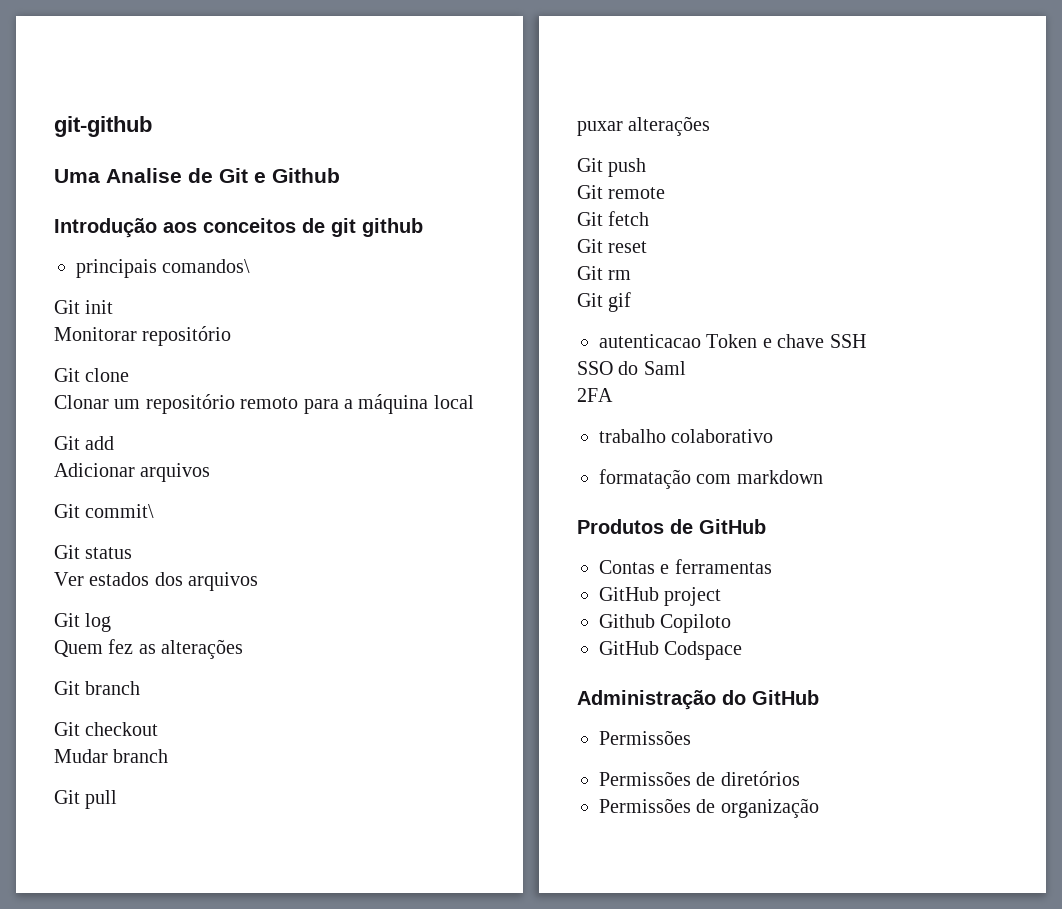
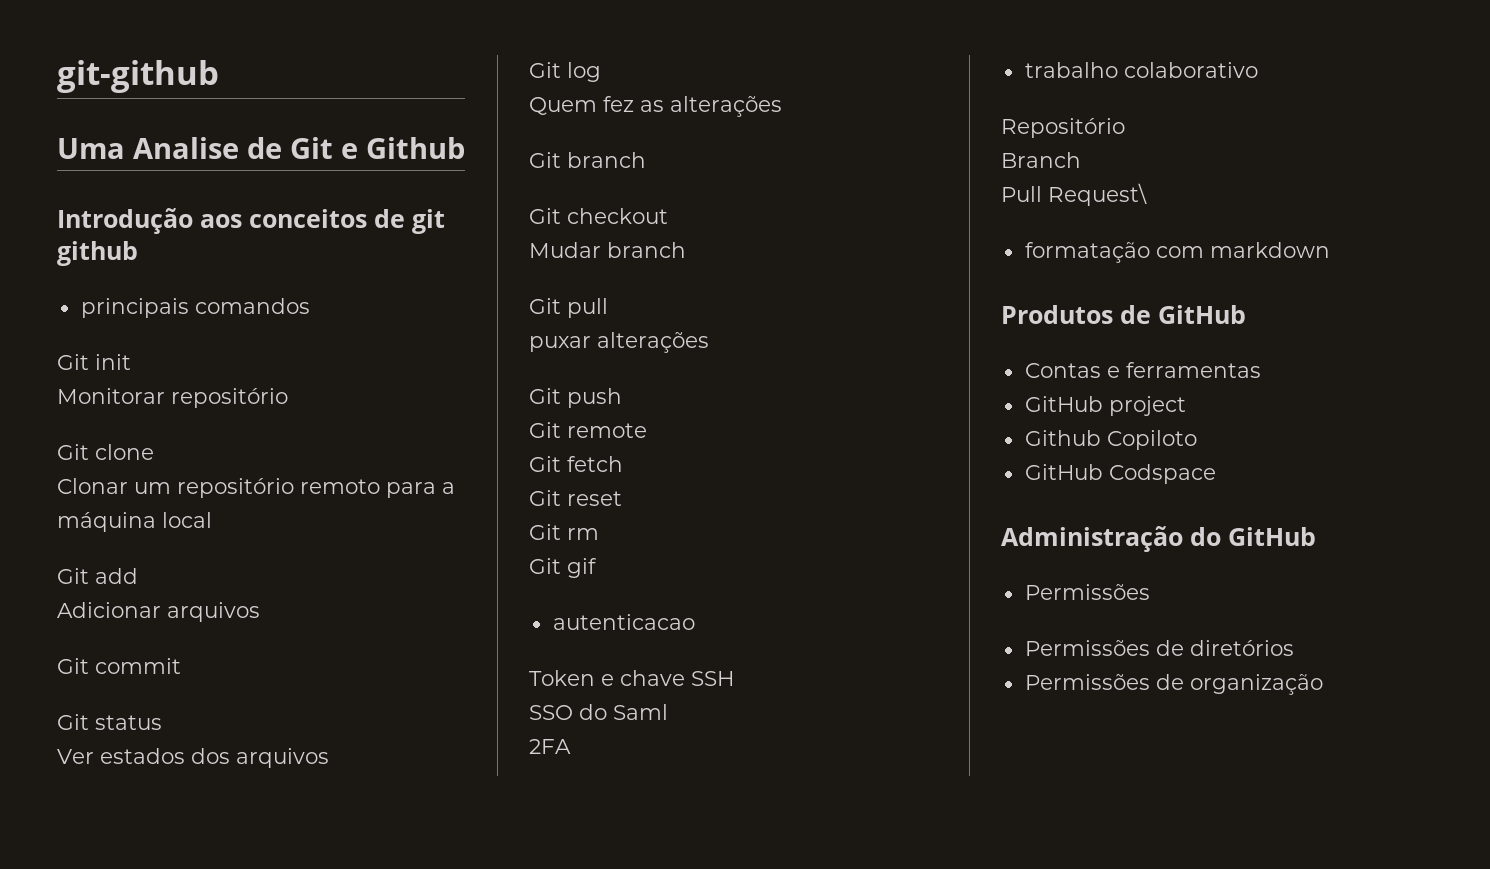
[162,259,251,273] comandos\ -> [194,298,310,314] comandos
[85,504,155,518] commit\ -> [95,658,181,674] commit
(701, 341) none -> (695, 622) //
(774, 436) none -> [1001,118,1125,138] [1001,152,1081,168] [1001,183,1147,206] // Repositório // Branch // Pull Request\

